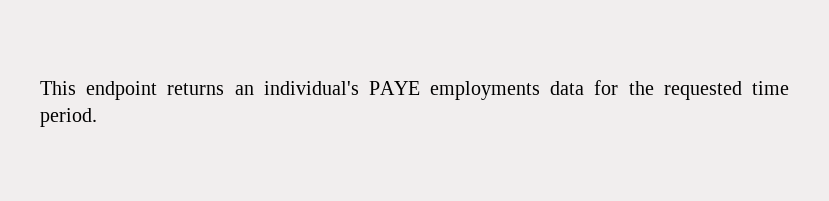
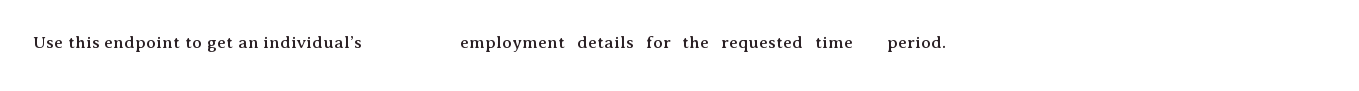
[40,81,585,100] This endpoint returns an individual's PAYE employments data -> [33,36,634,52] Use this endpoint to get an individual’s employment details

